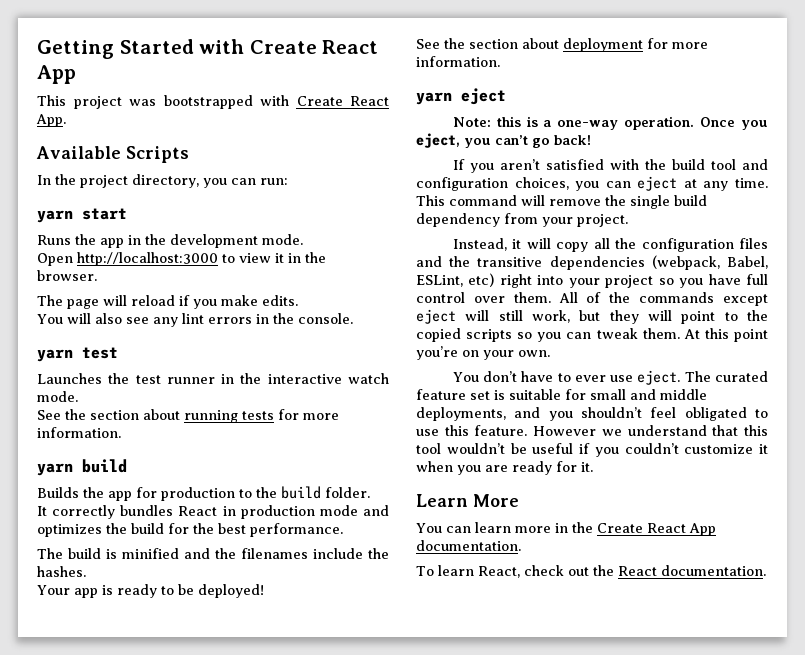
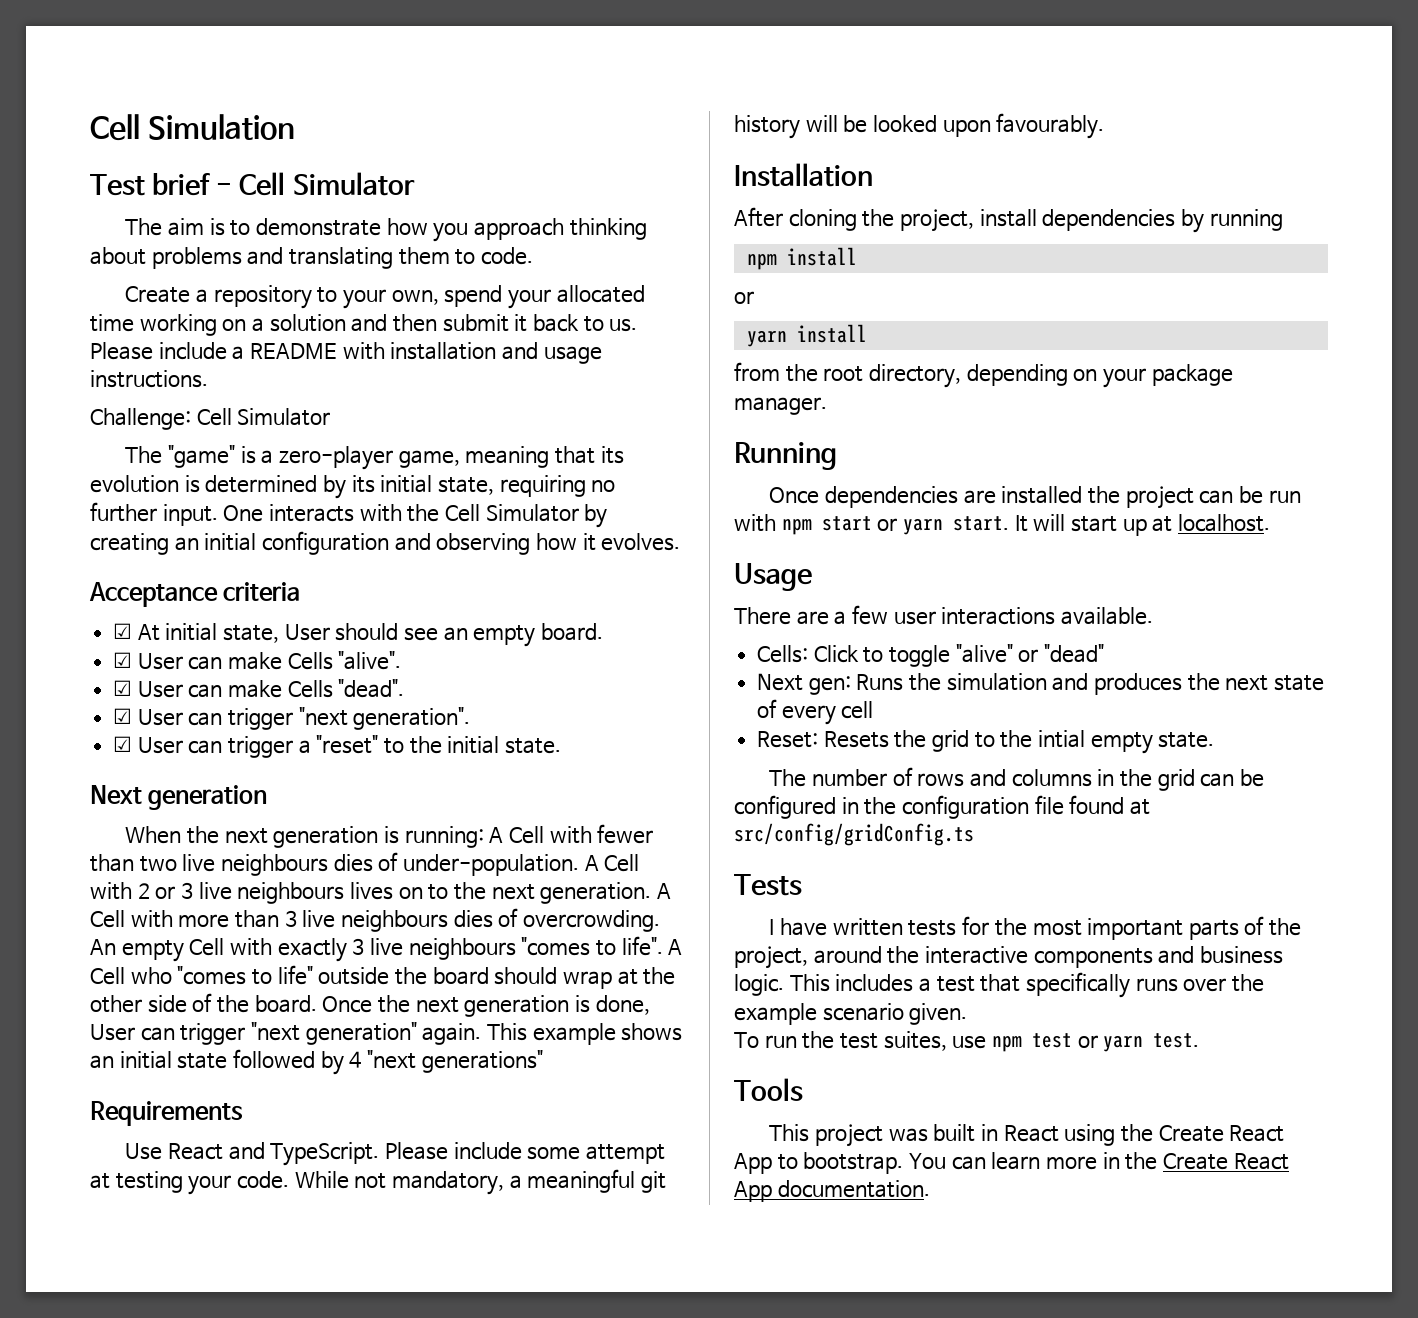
[37,39,379,59] [37,65,76,84] [37,95,389,109] [36,114,66,127] [36,146,189,163] [37,174,288,188] [37,208,127,223] [37,234,303,248] [37,252,326,266] [37,270,97,281] [37,295,298,309] [37,313,353,327] [37,347,118,362] [37,373,389,384] [37,391,78,402] [37,409,339,423] [37,427,121,438] [37,459,127,476] [37,486,370,501] [37,505,389,519] [37,523,343,537] [37,548,389,559] [37,566,86,577] [37,584,264,598] [416,38,708,52] [416,56,500,67] [416,88,506,105] [452,116,768,130] [416,133,591,148] [452,159,768,173] [416,176,768,191] [416,195,707,209] [416,213,628,227] [452,238,768,252] [416,255,768,270] [416,273,768,288] [416,292,768,306] [416,309,768,324] [416,328,768,342] [416,346,550,360] [452,370,768,385] [416,389,707,400] [416,407,768,421] [416,425,768,436] [416,443,768,457] [416,461,593,475] [416,494,519,507] Getting Started with Create React App // This project was bootstrapped with Create React App. // Available Scripts // In the project directory, you can run: // yarn start // Runs the app in the development mode. // Open http://localhost:3000 to view it in the browser. // The page will reload if you make edits. // You will also see any lint errors in the console. // yarn test // Launches the test runner in the interactive watch mode. // See the section about running tests for more information. // yarn build // Builds the app for production to the build folder. // It correctly bundles React in production mode and optimizes the build for the best performance. // The build is minified and the filenames include the hashes. // Your app is ready to be deployed! // See the section about deployment for more information. // yarn eject // Note: this is a one-way operation. Once you eject, you can’t go back! // If you aren’t satisfied with the build tool and configuration choices, you can eject at any time. This command will remove the single build dependency from your project. // Instead, it will copy all the configuration files and the transitive dependencies (webpack, Babel, ESLint, etc) right into your project so you have full control over them. All of the commands except eject will still work, but they will point to the copied scripts so you can tweak them. At this point you’re on your own. // You don’t have to ever use eject. The curated feature set is suitable for small and middle deployments, and you shouldn’t feel obligated to use this feature. However we understand that this tool wouldn’t be useful if you couldn’t customize it when you are ready for it. // Learn More // -> [90,114,295,141] [90,172,415,196] [125,218,647,242] [90,247,533,269] [125,285,645,309] [90,314,638,336] [90,342,602,364] [90,370,208,388] [90,408,331,430] [125,445,624,470] [90,475,616,499] [90,502,608,528] [90,531,681,555] [89,582,301,607] [113,623,604,647] [113,651,402,670] [113,679,405,698] [113,707,471,730] [113,735,562,758] [90,785,268,810] [125,824,654,848] [90,852,640,876] [90,882,672,904] [90,908,660,932] [90,936,683,962] [90,965,676,989] [90,993,650,1017] [90,1022,683,1045] [90,1049,543,1075] [90,1101,243,1126] [125,1142,666,1166] [90,1169,666,1195] [734,113,1105,139] [734,163,873,187] [734,207,1283,233] [746,247,857,270] [734,291,754,304] [746,324,867,347] [734,362,1233,388] [734,397,827,415] [734,442,837,470] [769,486,1301,509] [734,514,1271,536] [734,563,812,591] [734,605,1153,625] [757,644,1105,667] [757,673,1325,695] [757,699,874,725] [757,730,1215,754] [769,767,1265,791] [734,795,1150,819] [734,823,974,846] [734,874,802,896] [769,916,1302,940] [734,946,1283,969] [734,972,1264,998] [734,1003,968,1025] [734,1031,1200,1052] [734,1078,803,1101] [769,1124,1285,1147] [734,1152,904,1174] Cell Simulation // Test brief - Cell Simulator // The aim is to demonstrate how you approach thinking about problems and translating them to code. // Create a repository to your own, spend your allocated time working on a solution and then submit it back to us. Please include a README with installation and usage instructions. // Challenge: Cell Simulator // The "game" is a zero-player game, meaning that its evolution is determined by its initial state, requiring no further input. One interacts with the Cell Simulator by creating an initial configuration and observing how it evolves. // Acceptance criteria // ☑ At initial state, User should see an empty board. // ☑ User can make Cells "alive". // ☑ User can make Cells "dead". // ☑ User can trigger "next generation". // ☑ User can trigger a "reset" to the initial state. // Next generation // When the next generation is running: A Cell with fewer than two live neighbours dies of under-population. A Cell with 2 or 3 live neighbours lives on to the next generation. A Cell with more than 3 live neighbours dies of overcrowding. An empty Cell with exactly 3 live neighbours "comes to life". A Cell who "comes to life" outside the board should wrap at the other side of the board. Once the next generation is done, User can trigger "next generation" again. This example shows an initial state followed by 4 "next generations" // Requirements // Use React and TypeScript. Please include some attempt at testing your code. While not mandatory, a meaningful git history will be looked upon favourably. // Installation // After cloning the project, install dependencies by running // npm install // or // yarn install // from the root directory, depending on your package manager. // Running // Once dependencies are installed the project can be run with npm start or yarn start. It will start up at localhost. // Usage // There are a few user interactions available. // Cells: Click to toggle "alive" or "dead" // Next gen: Runs the simulation and produces the next state of every cell // Reset: Resets the grid to the intial empty state. // The number of rows and columns in the grid can be configured in the configuration file found at src/config/gridConfig.ts // Tests // I have written tests for the most important parts of the project, around the interactive components and business logic. This includes a test that specifically runs over the example scenario given. // To run the test suites, use npm test or yarn test. // Tools // This project was built in React using the Create React App to bootstrap.
[416,565,766,578] // To learn React, check out the React documentation. -> (930, 1189) none

